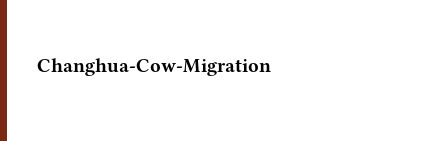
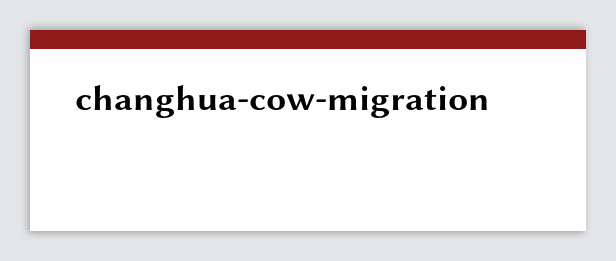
[37,58,271,76] Changhua-Cow-Migration -> [75,85,490,118] changhua-cow-migration

